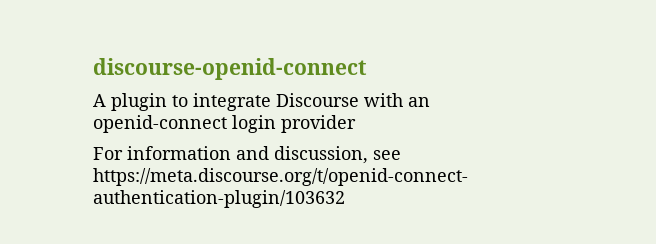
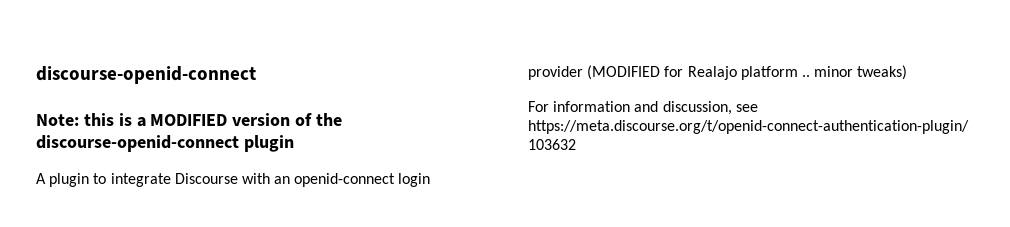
[93,58,367,80] discourse-openid-connect -> [36,66,256,84] [36,113,343,127] [36,135,294,152] discourse-openid-connect // Note: this is a MODIFIED version of the discourse-openid-connect plugin
(356, 124) none -> [587,65,908,80] (MODIFIED for Realajo platform .. minor tweaks)

